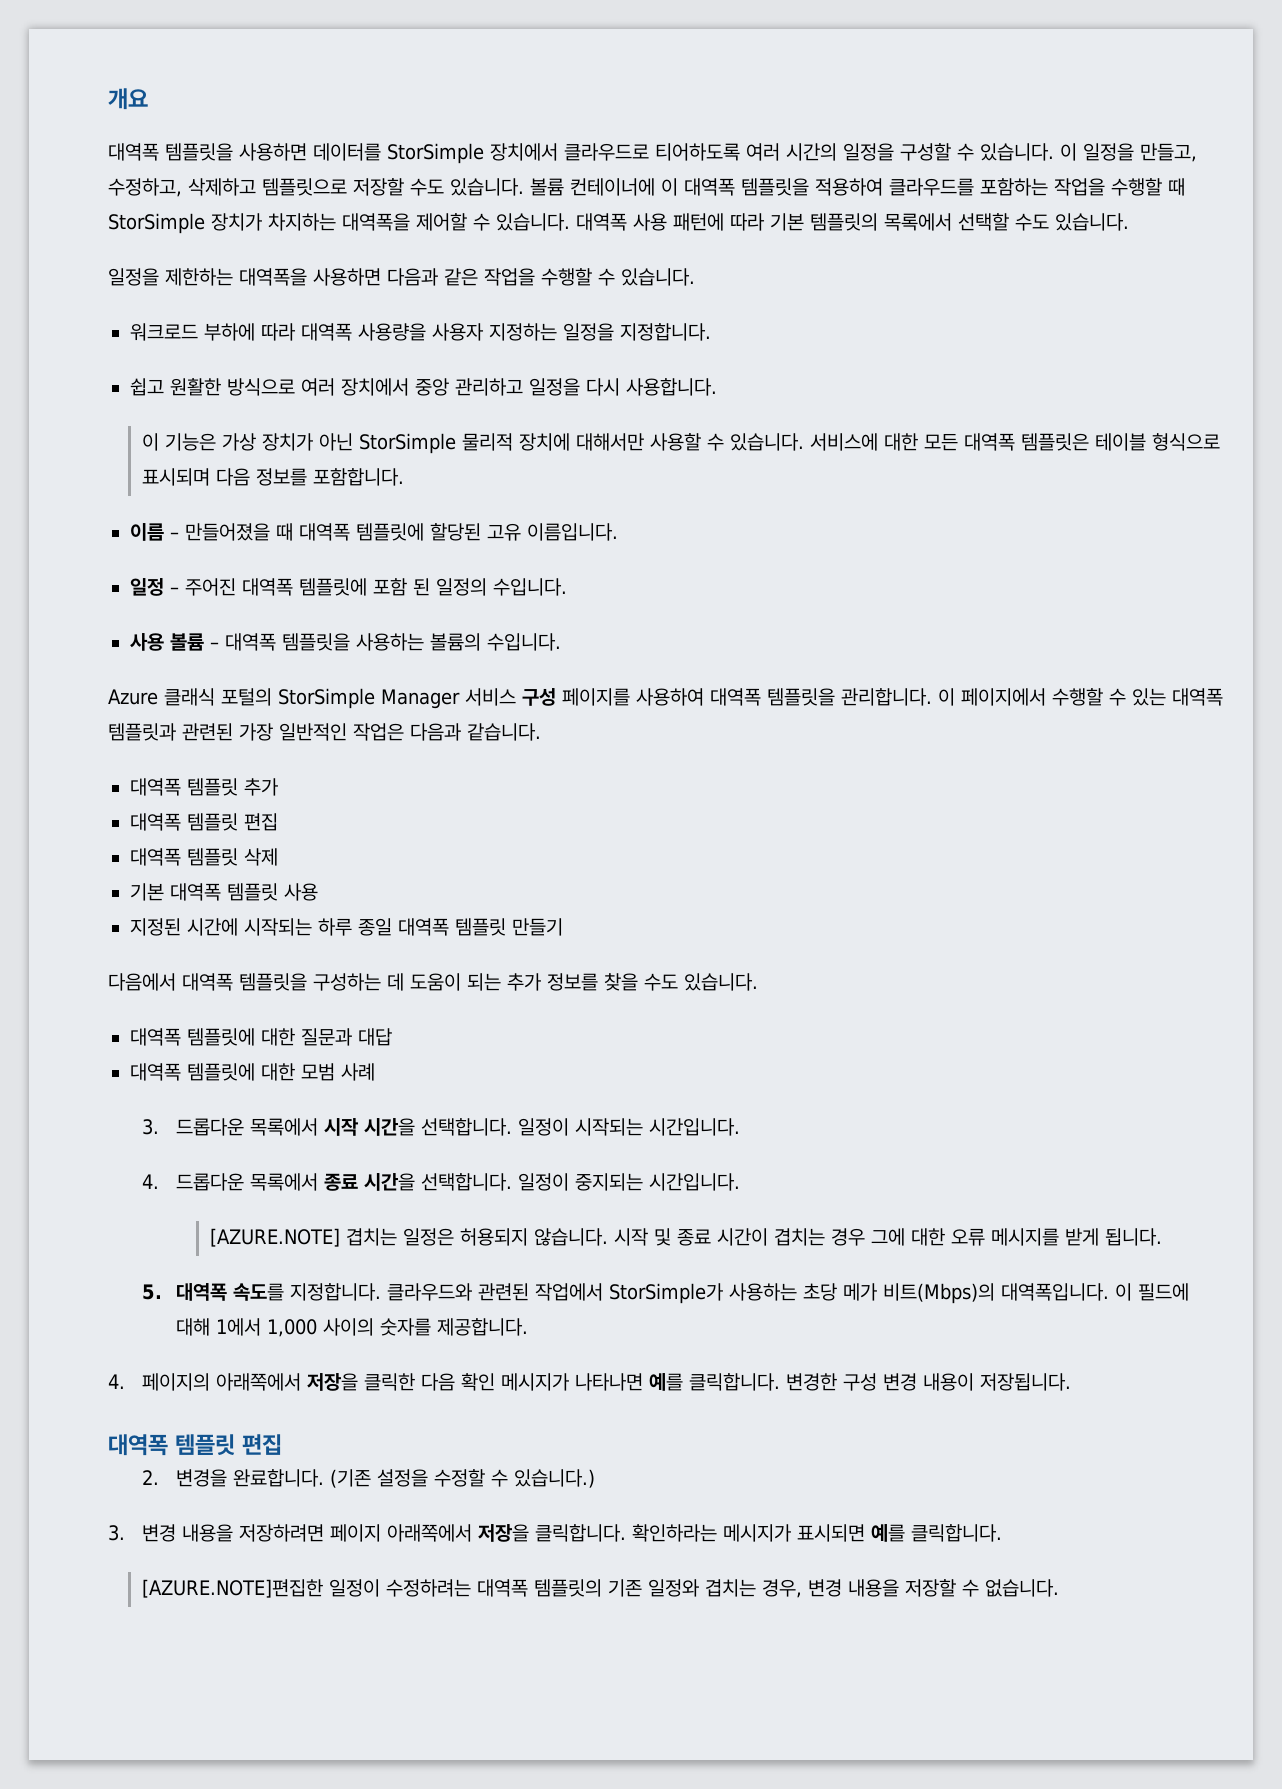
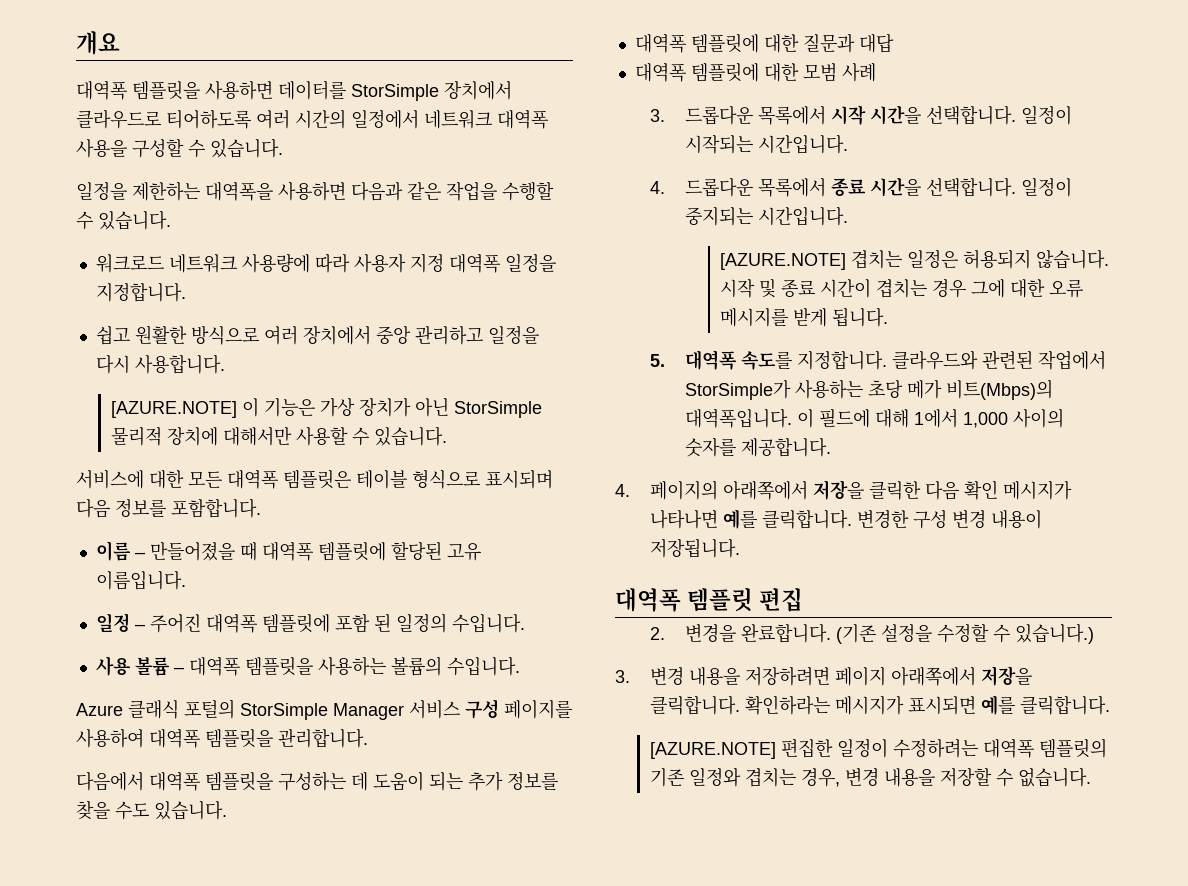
[843,143,894,161] 일정을 -> [351,110,548,129] [76,139,127,158] 일정에서 네트워크 대역폭 사용을
[1060,143,1197,162] [108,178,1185,197] [108,213,1129,234] 이 일정을 만들고, 수정하고, 삭제하고 템플릿으로 저장할 수도 있습니다. 볼륨 컨테이너에 이 대역폭 템플릿을 적용하여 클라우드를 포함하는 작업을 수행할 때 StorSimple 장치가 차지하는 대역폭을 제어할 수 있습니다. 대역폭 사용 패턴에 따라 기본 템플릿의 목록에서 선택할 수도 있습니다. -> (283, 148) none
[204,323,557,341] 부하에 따라 대역폭 사용량을 사용자 지정하는 -> [168,253,500,273] 네트워크 사용량에 따라 사용자 지정 대역폭
(717, 387) none -> [111,401,238,418] [AZURE.NOTE]
(805, 442) none -> (448, 436) //
[938,688,1223,706] [108,723,541,741] [130,778,278,796] [130,813,278,831] [130,848,278,866] [130,883,318,901] [130,918,563,936] 이 페이지에서 수행할 수 있는 대역폭 템플릿과 관련된 가장 일반적인 작업은 다음과 같습니다. // 대역폭 템플릿 추가 // 대역폭 템플릿 편집 // 대역폭 템플릿 삭제 // 기본 대역폭 템플릿 사용 // 지정된 시간에 시작되는 하루 종일 대역폭 템플릿 만들기 -> (368, 738) none
[142,1579,324,1598] [AZURE.NOTE]편집한 -> [650,738,834,759] [AZURE.NOTE] 편집한

